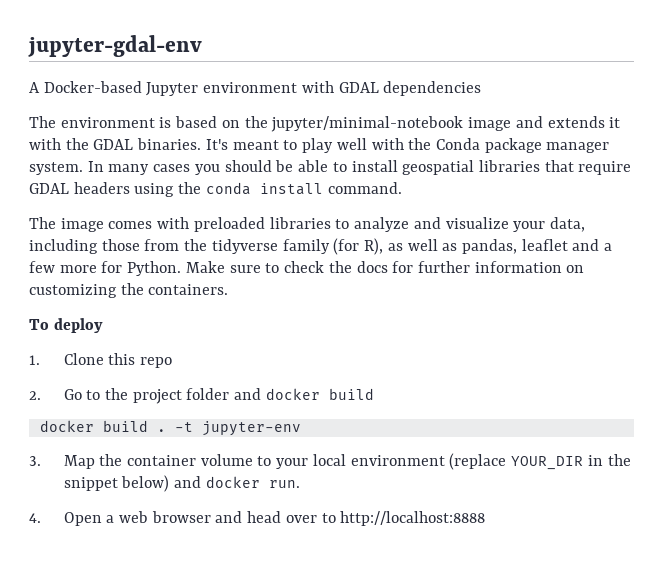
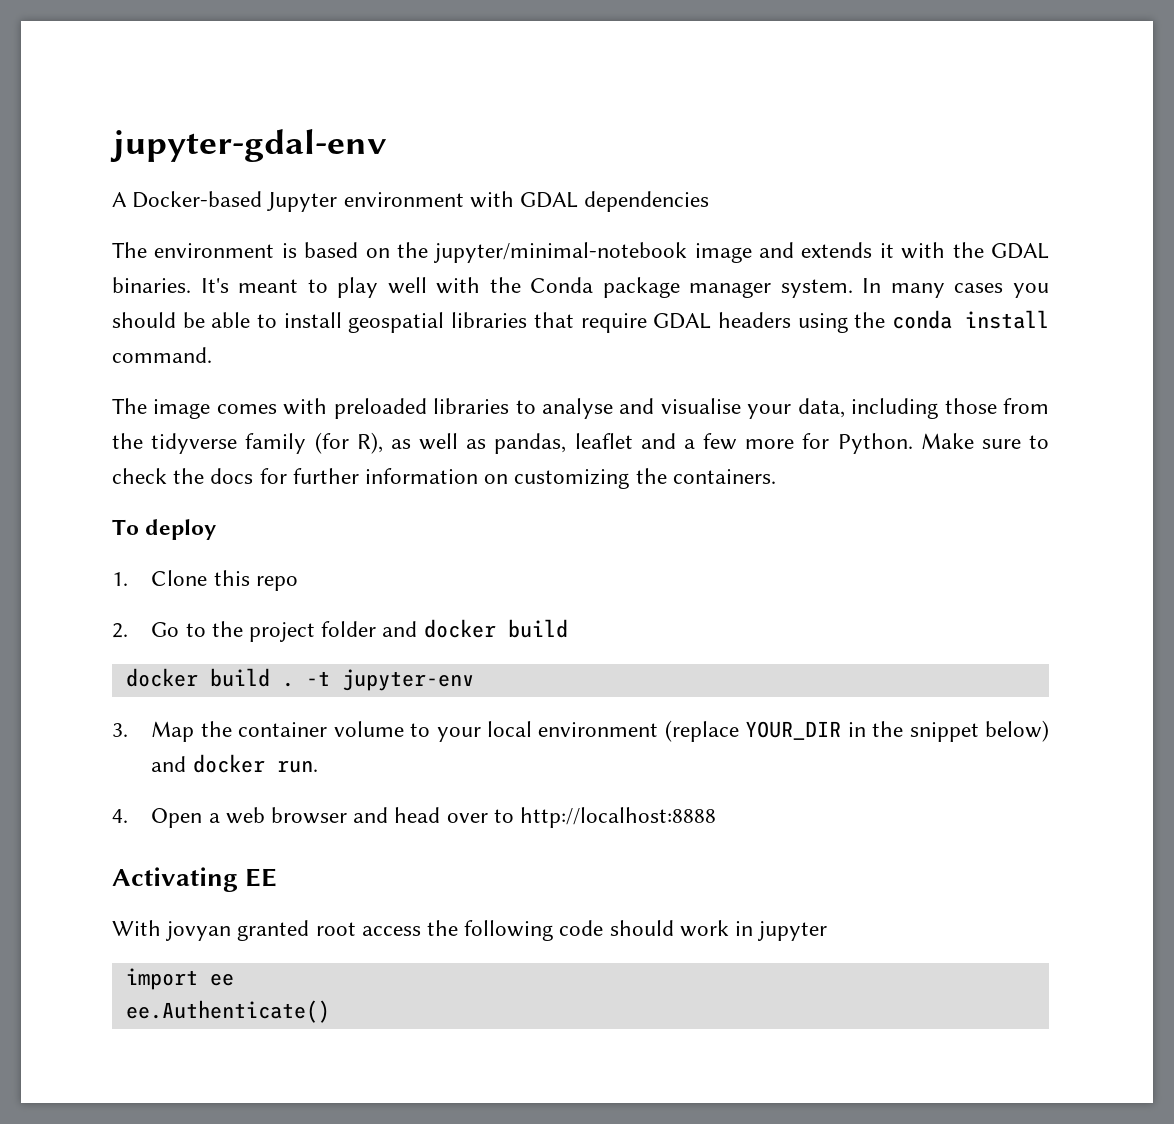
[354,217,509,232] analyze and visualize -> [542,398,741,419] analyse and visualise
(486, 518) none -> [112,867,278,892] [112,920,828,941] [125,968,234,990] [125,1000,330,1023] // Activating EE // With jovyan granted root access the following code should work in jupyter // import ee // ee.Authenticate()

